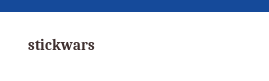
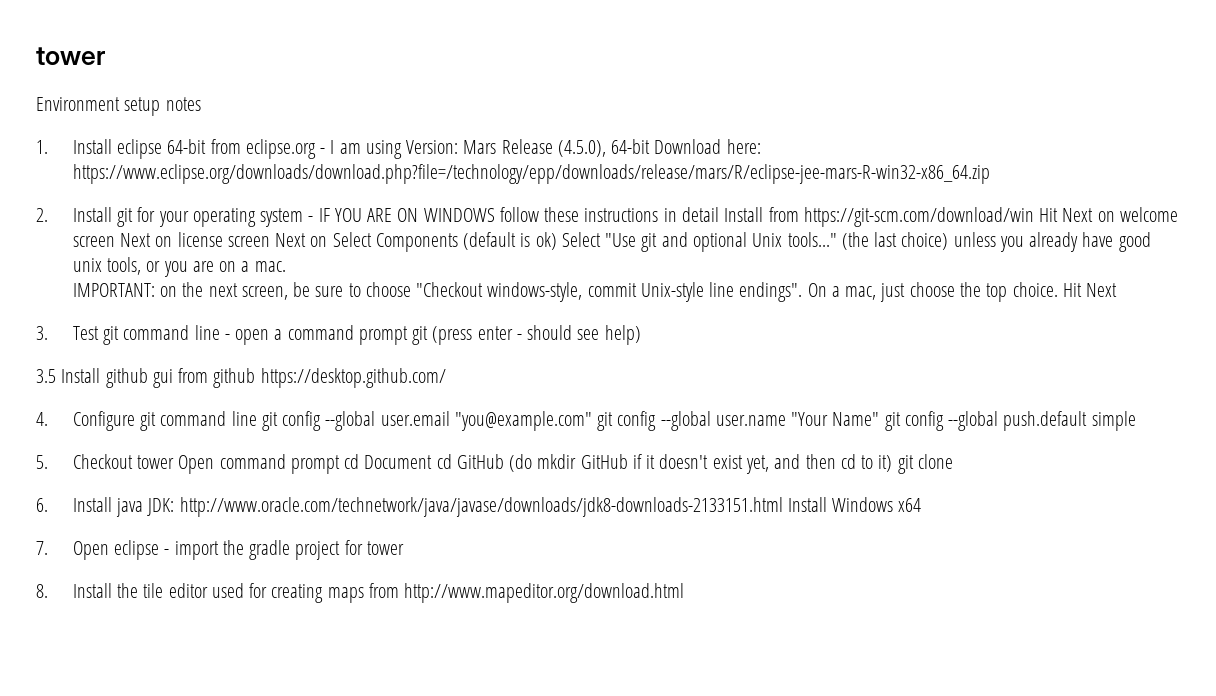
[28,38,95,50] stickwars -> [36,47,105,65] [36,97,201,116] [36,139,761,159] [72,164,990,184] [36,207,1178,227] [72,232,1151,252] [72,257,286,277] [72,282,1118,302] [36,325,641,345] [36,368,446,388] [36,411,1136,431] [36,454,953,474] [36,497,922,517] [36,540,404,560] [36,583,685,603] tower // Environment setup notes // 1. Install eclipse 64-bit from eclipse.org - I am using Version: Mars Release (4.5.0), 64-bit Download here: https://www.eclipse.org/downloads/download.php?file=/technology/epp/downloads/release/mars/R/eclipse-jee-mars-R-win32-x86_64.zip // 2. Install git for your operating system - IF YOU ARE ON WINDOWS follow these instructions in detail Install from https://git-scm.com/download/win Hit Next on welcome screen Next on license screen Next on Select Components (default is ok) Select "Use git and optional Unix tools..." (the last choice) unless you already have good unix tools, or you are on a mac. // IMPORTANT: on the next screen, be sure to choose "Checkout windows-style, commit Unix-style line endings". On a mac, just choose the top choice. Hit Next // 3. Test git command line - open a command prompt git (press enter - should see help) // 3.5 Install github gui from github https://desktop.github.com/ // 4. Configure git command line git config --global user.email "you@example.com" git config --global user.name "Your Name" git config --global push.default simple // 5. Checkout tower Open command prompt cd Document cd GitHub (do mkdir GitHub if it doesn't exist yet, and then cd to it) git clone // 6. Install java JDK: http://www.oracle.com/technetwork/java/javase/downloads/jdk8-downloads-2133151.html Install Windows x64 // 7. Open eclipse - import the gradle project for tower // 8. Install the tile editor used for creating maps from http://www.mapeditor.org/download.html

